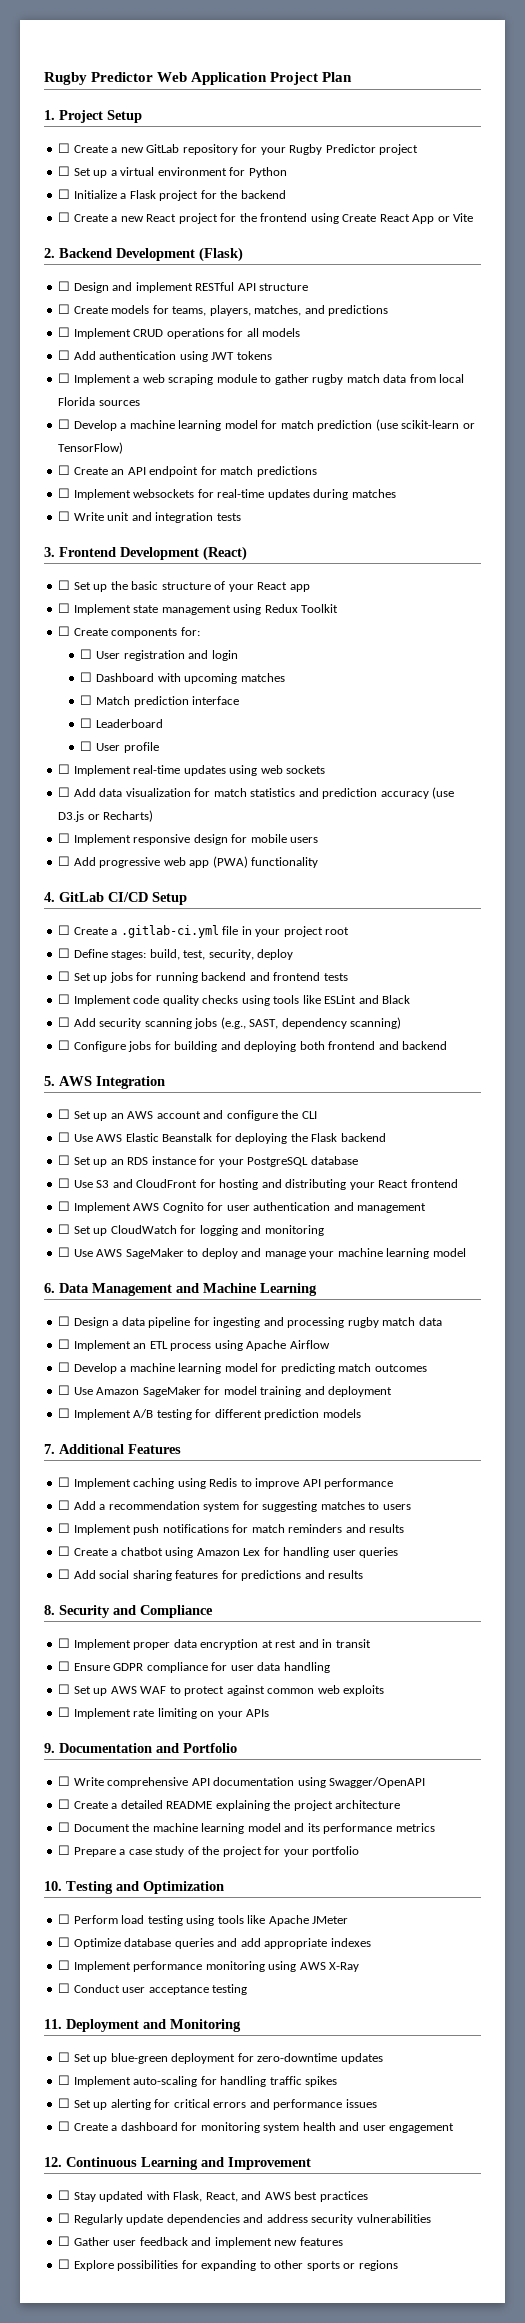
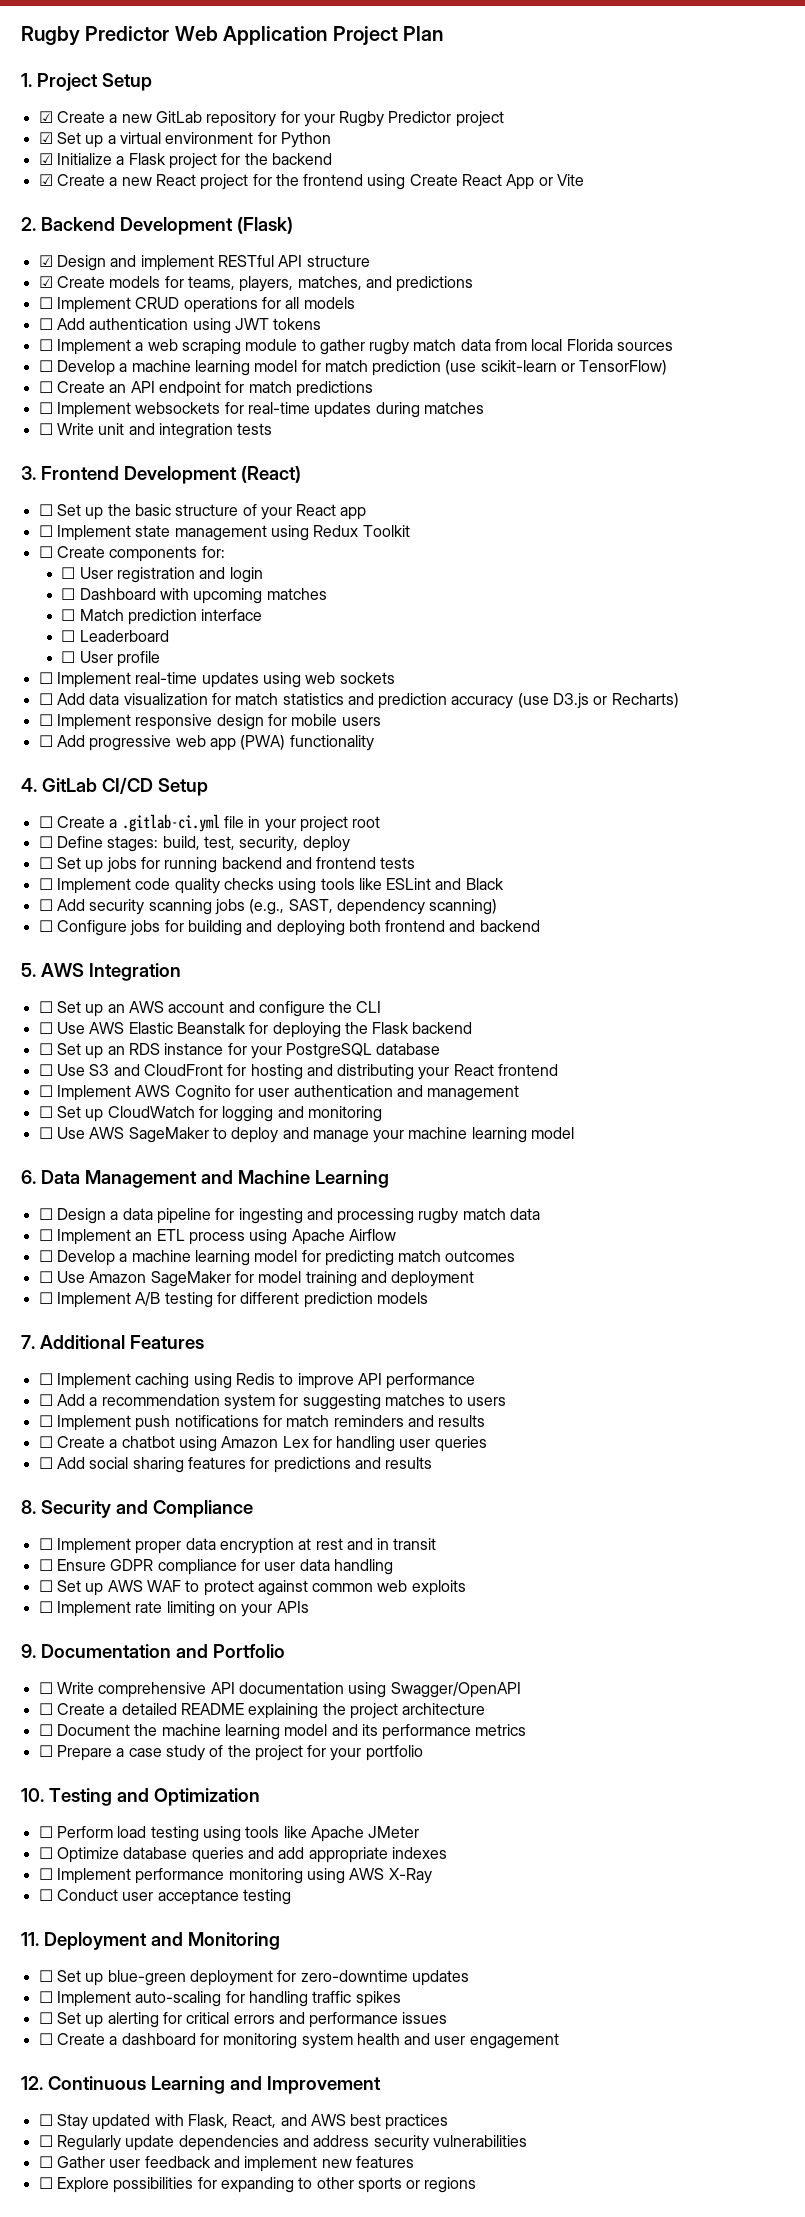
[58,143,71,153] ☐ -> [38,111,53,123] ☑
[58,166,71,176] ☐ -> [38,132,53,144] ☑
[58,189,71,199] ☐ -> [38,153,53,165] ☑
[58,212,71,222] ☐ -> [38,174,53,186] ☑
[58,281,71,291] ☐ -> [38,255,53,267] ☑
[58,304,71,314] ☐ -> [38,276,53,288] ☑

